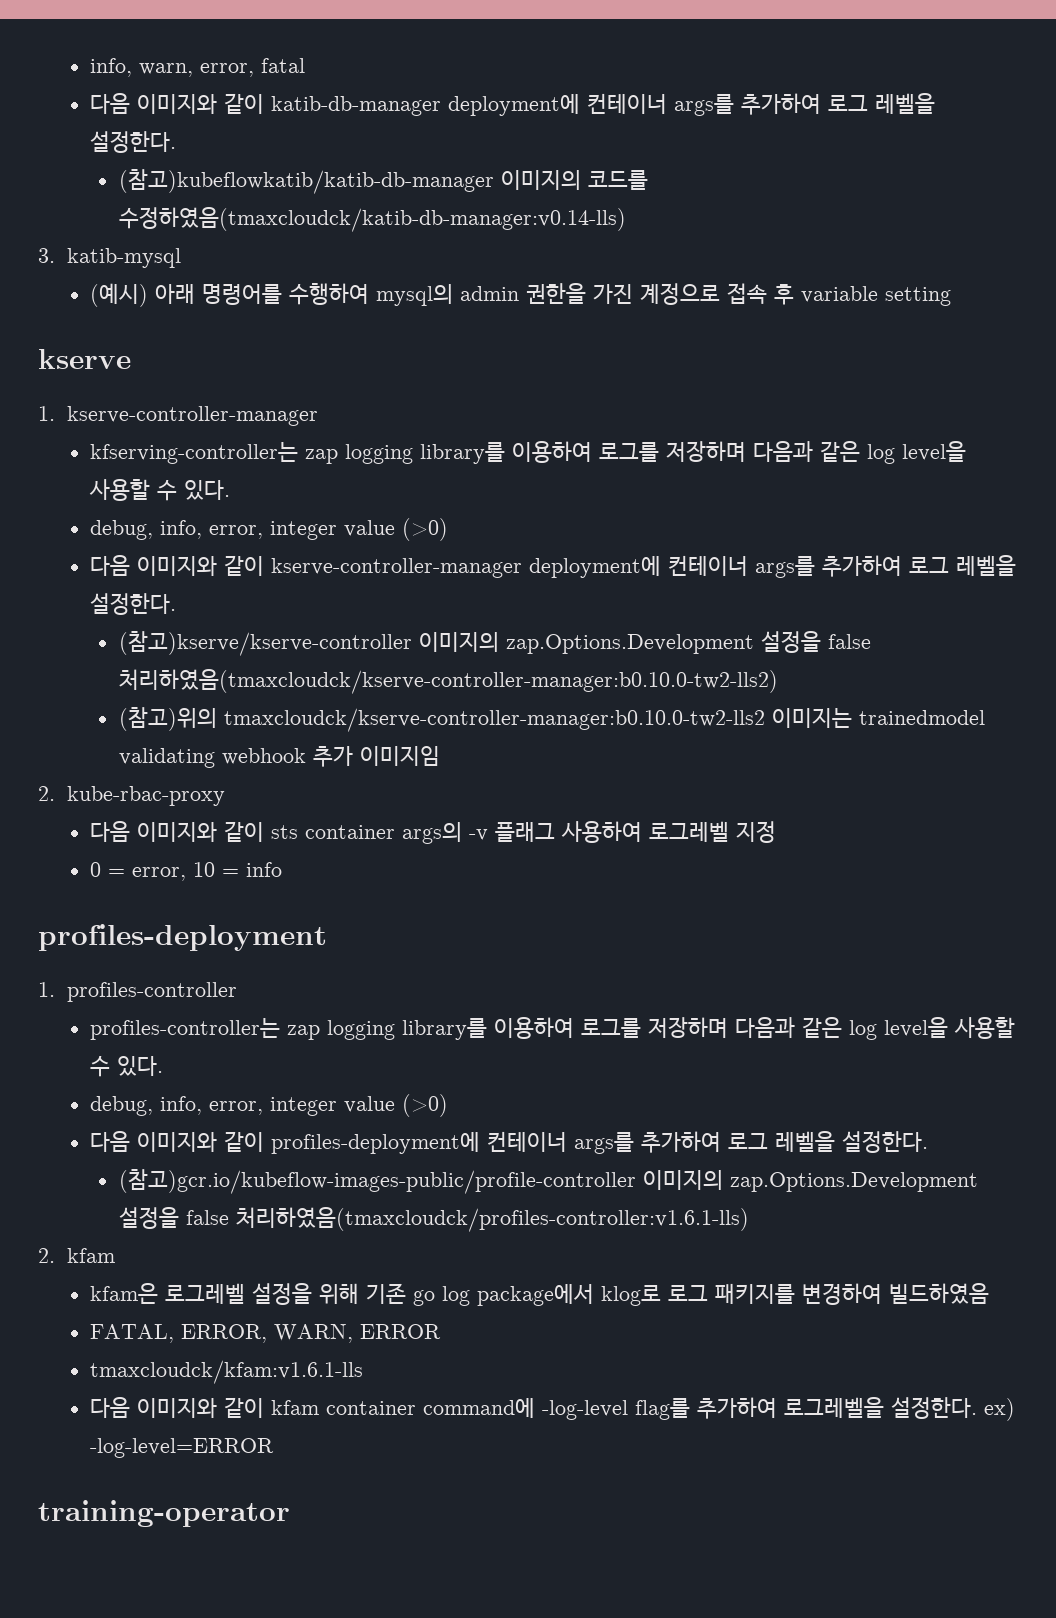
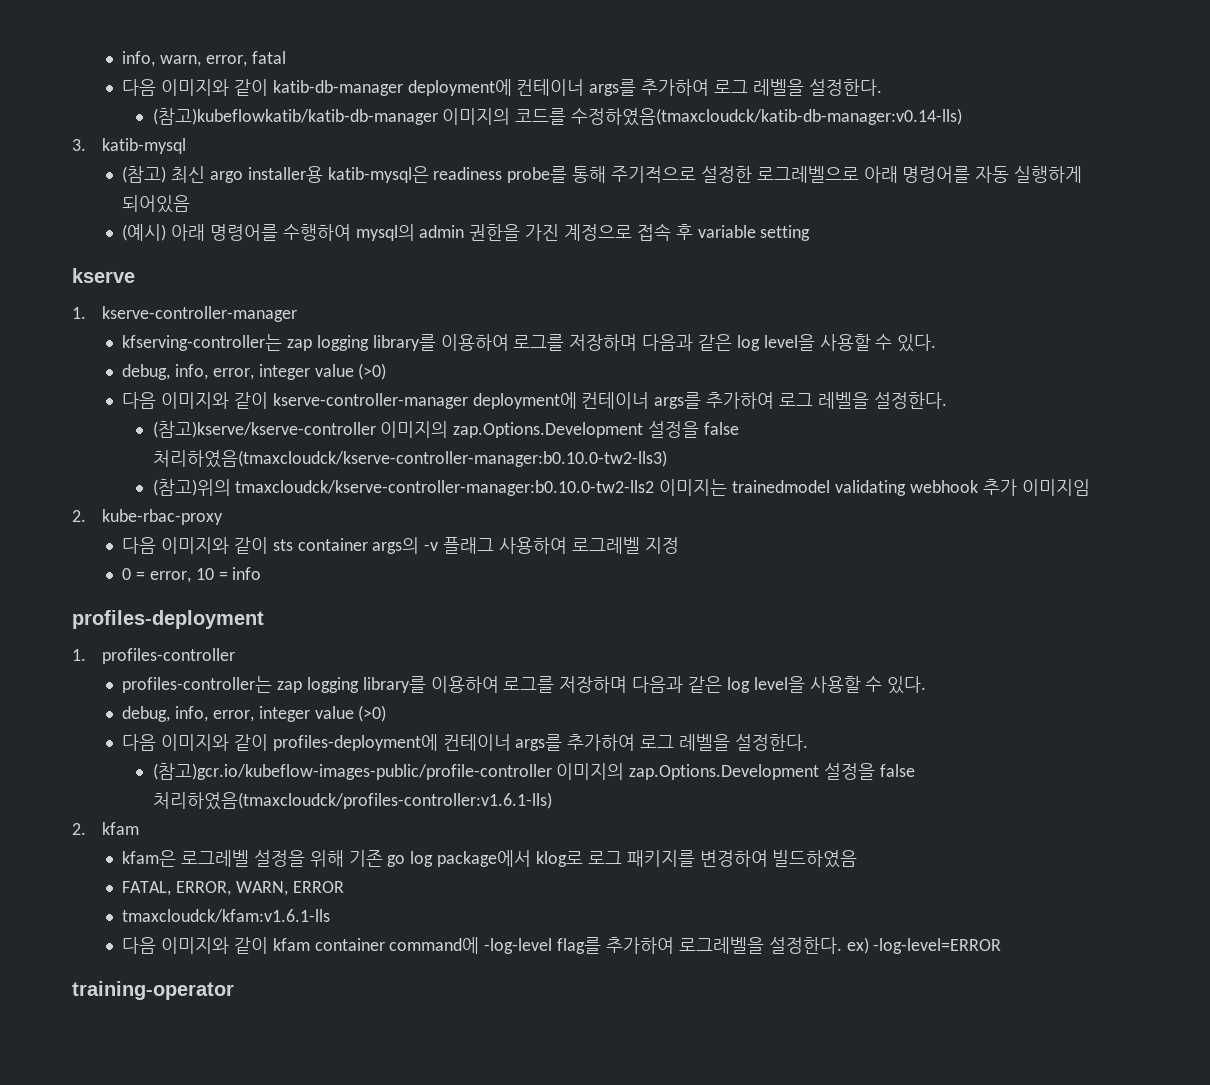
(181, 258) none -> [122,166,1083,183] [122,195,191,213] // (참고) 최신 argo installer용 katib-mysql은 readiness probe를 통해 주기적으로 설정한 로그레벨으로 아래 명령어를 자동 실행하게 되어있음
[118,669,778,694] 처리하였음(tmaxcloudck/kserve-controller-manager:b0.10.0-tw2-lls2) -> [152,450,667,468] 처리하였음(tmaxcloudck/kserve-controller-manager:b0.10.0-tw2-lls3)

